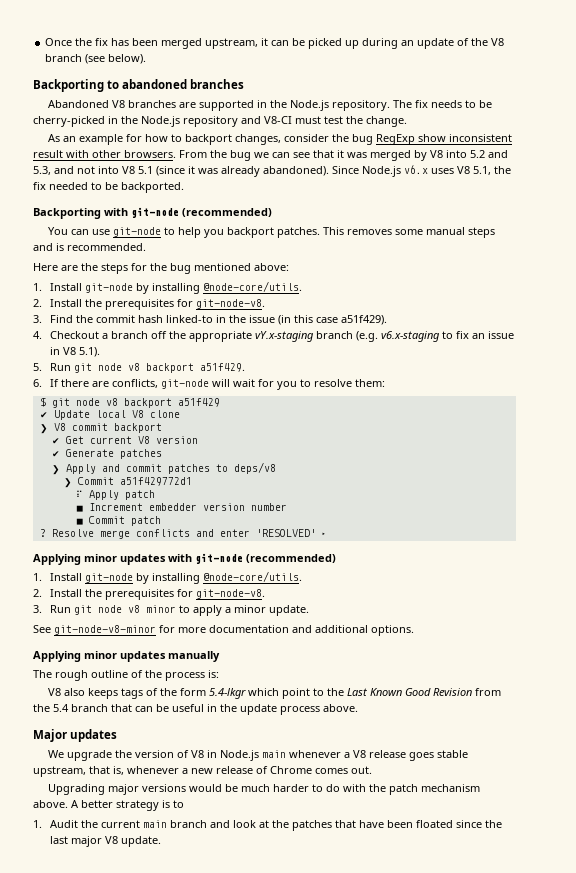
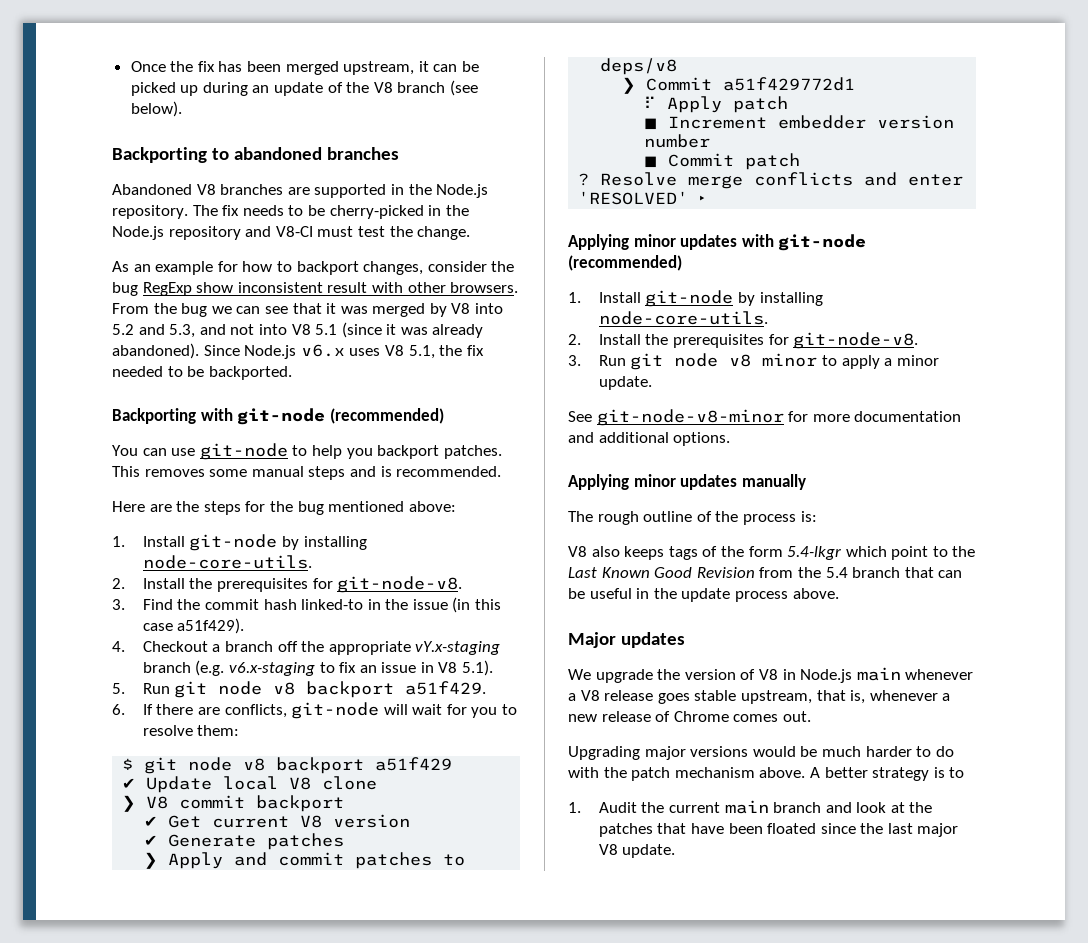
[203,281,303,292] @node-core/utils. -> [142,555,312,569] node-core-utils.
[203,571,303,582] @node-core/utils. -> [598,311,768,325] node-core-utils.

